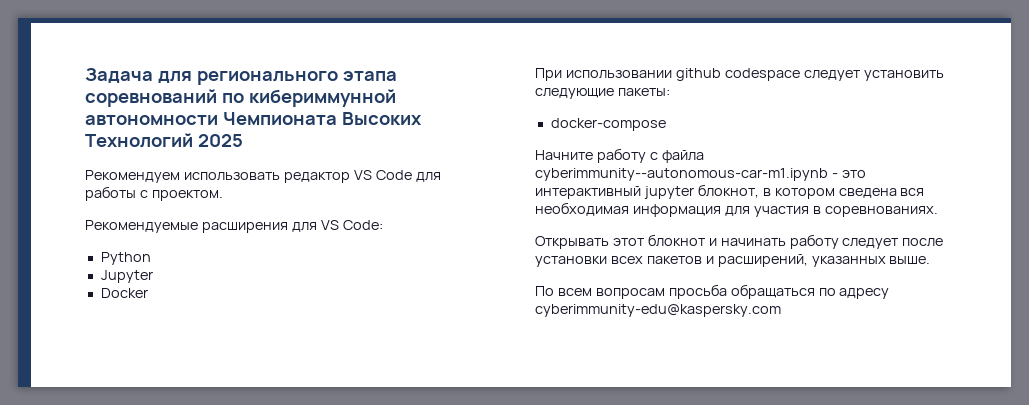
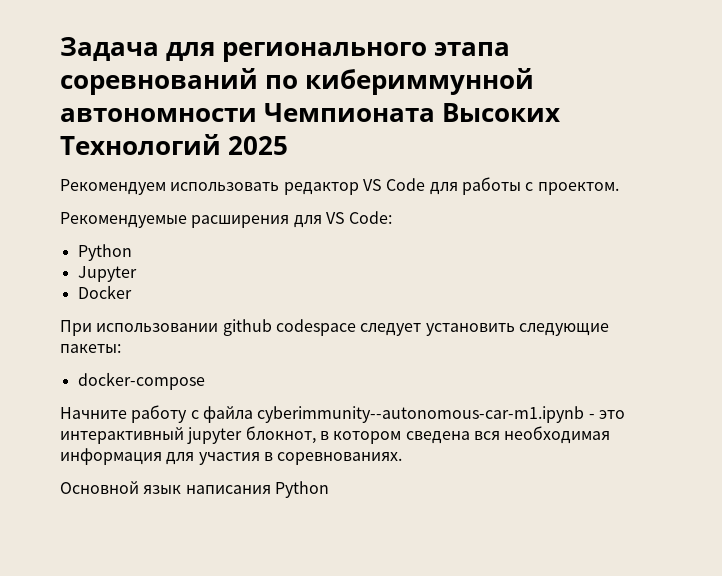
[535,234,944,249] [535,254,931,267] [535,284,890,299] [535,304,781,317] Открывать этот блокнот и начинать работу следует после установки всех пакетов и расширений, указанных выше. // По всем вопросам просьба обращаться по адресу cyberimmunity-edu@kaspersky.com -> [60,481,329,498] Основной язык написания Python

